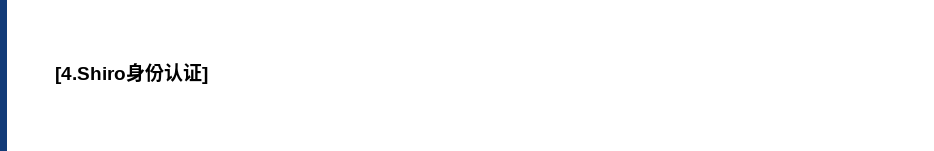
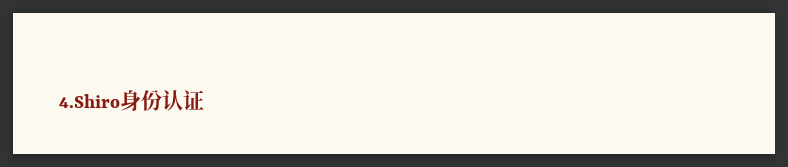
[55,67,126,84] [4.Shiro -> [59,94,120,108] 4.Shiro
[202,67,208,84] ] -> (204, 100) none

